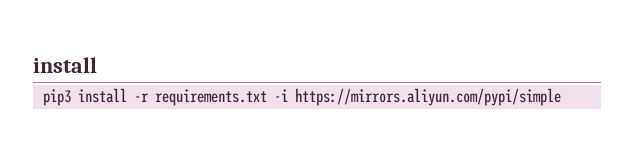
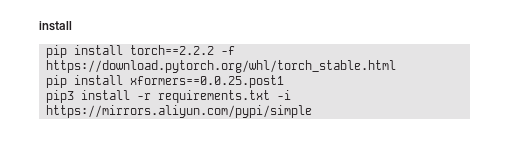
[33,57,97,73] install -> [39,21,72,31] [45,45,235,58] [45,60,396,73] [45,75,284,88] install // pip install torch==2.2.2 -f https://download.pytorch.org/whl/torch_stable.html // pip install xformers==0.0.25.post1

